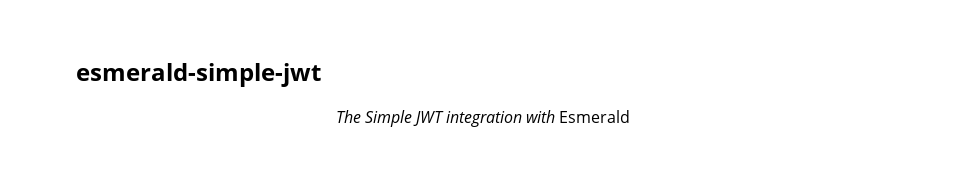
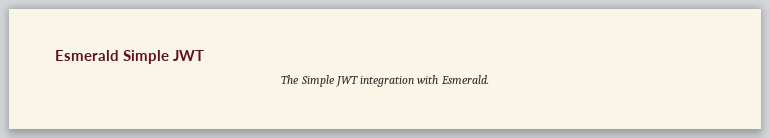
[76,63,321,87] esmerald-simple-jwt -> [55,50,204,64] Esmerald Simple JWT
[559,110,631,123] Esmerald -> [440,75,489,84] Esmerald.

